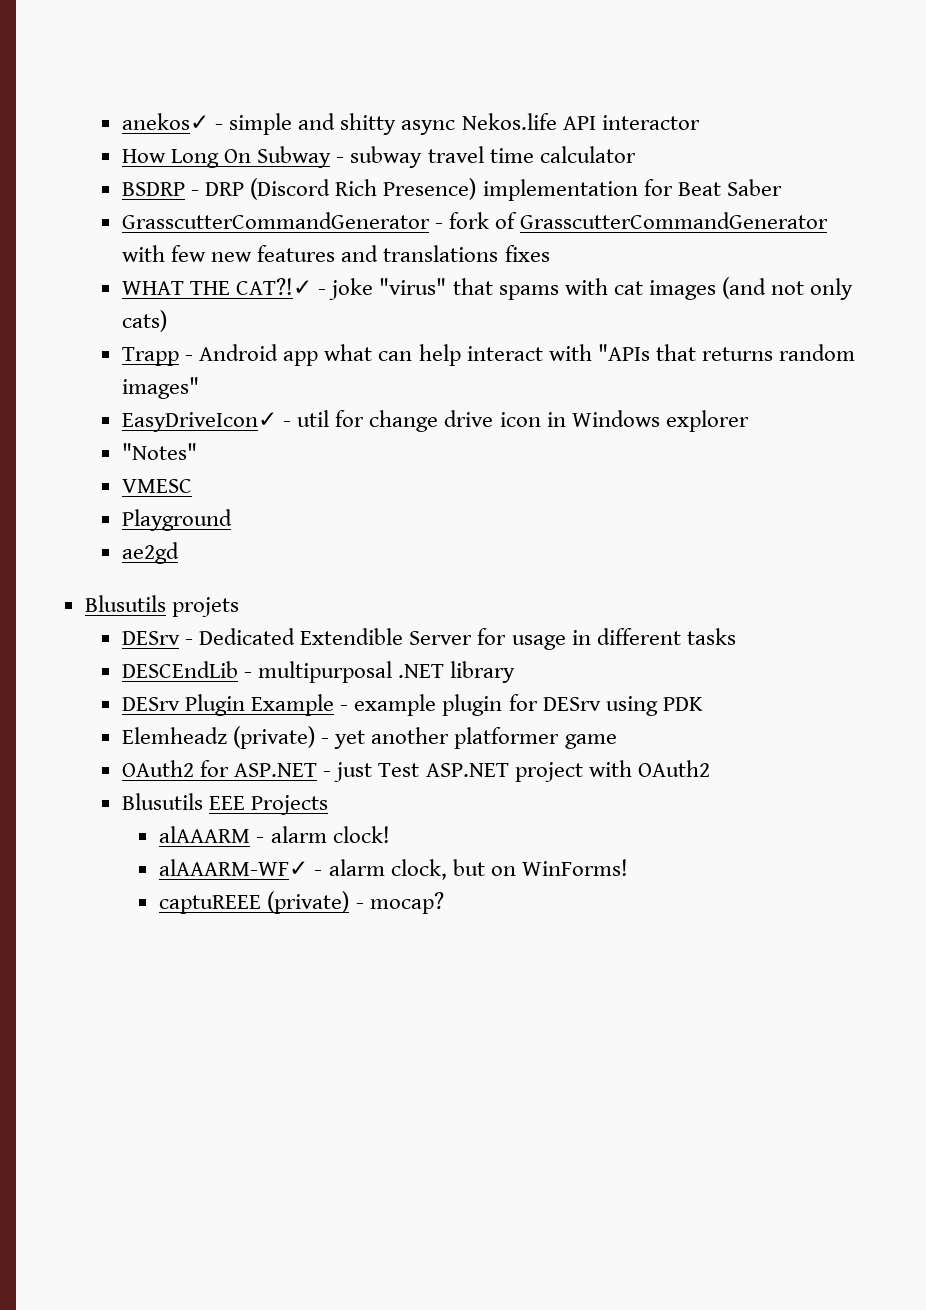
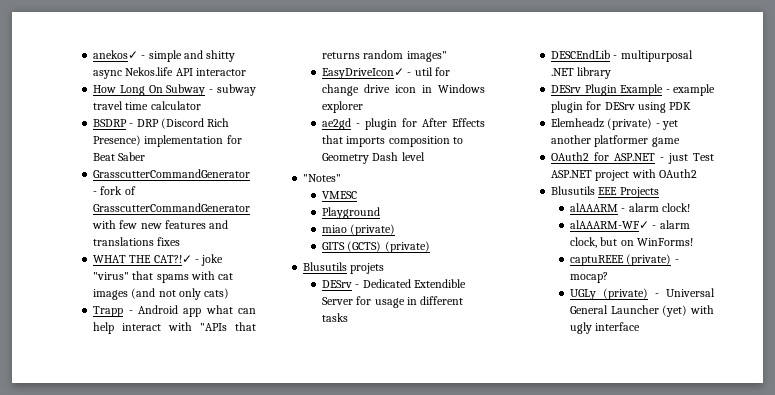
[122,443,198,460] [122,479,193,493] [122,509,233,531] [122,542,180,564] "Notes" // VMESC // Playground // ae2gd -> [322,118,485,130] [322,135,463,147] [322,152,425,164] [303,174,342,182] [322,191,358,199] [322,207,381,219] [322,224,396,236] [322,241,430,253] ae2gd - plugin for After Effects that imports composition to Geometry Dash level // "Notes" // VMESC // Playground // miao (private) // GITS (GCTS) (private)
(444, 903) none -> [570,288,715,300] [570,305,714,317] [570,322,641,334] // UGLy (private) - Universal General Launcher (yet) with ugly interface

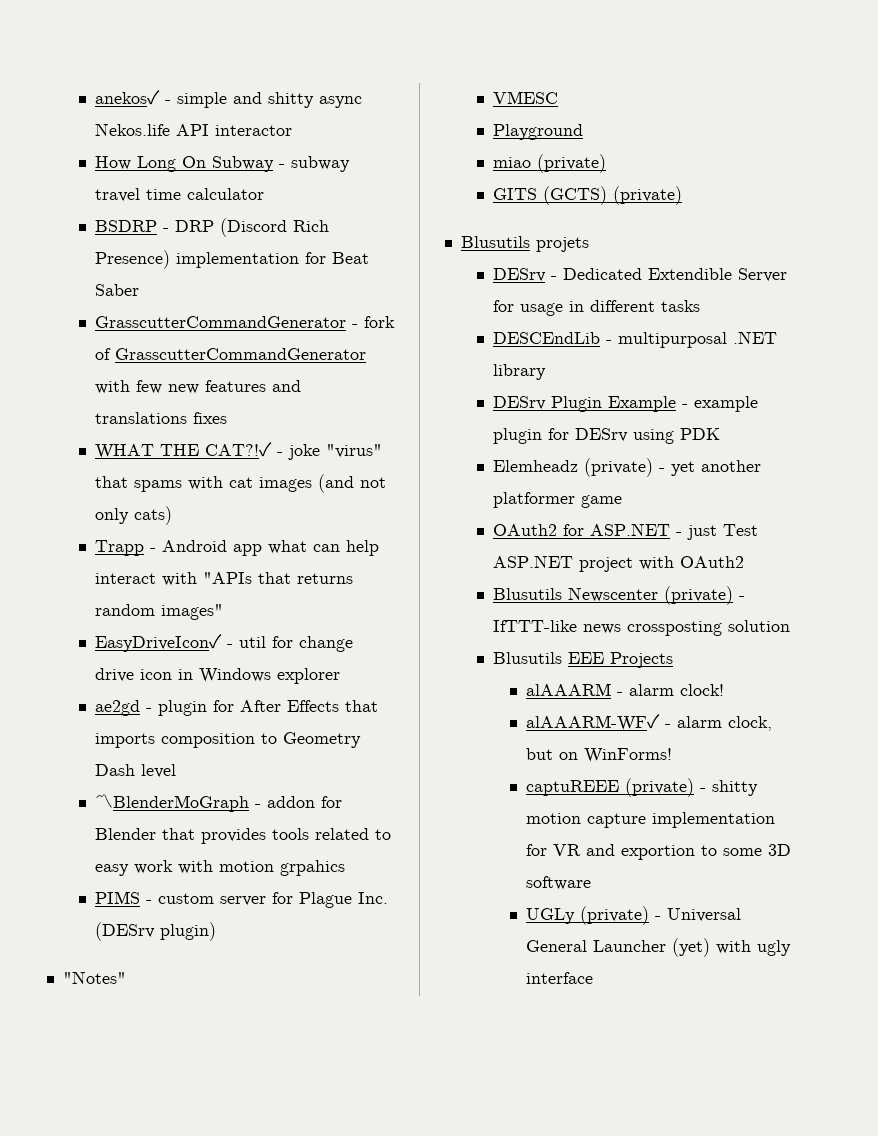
(425, 156) none -> [95,794,343,812] [95,828,392,844] [95,860,346,876] [95,891,389,908] [95,922,217,941] // 〽BlenderMoGraph - addon for Blender that provides tools related to easy work with motion grpahics // PIMS - custom server for Plague Inc. (DESrv plugin)
(697, 173) none -> [493,586,746,605] [493,620,791,636] // Blusutils Newscenter (private) - IfTTT-like news crossposting solution
[570,272,609,283] mocap? -> [712,780,759,796] [526,812,776,828] [526,844,792,860] [526,876,592,890] shitty motion capture implementation for VR and exportion to some 3D software

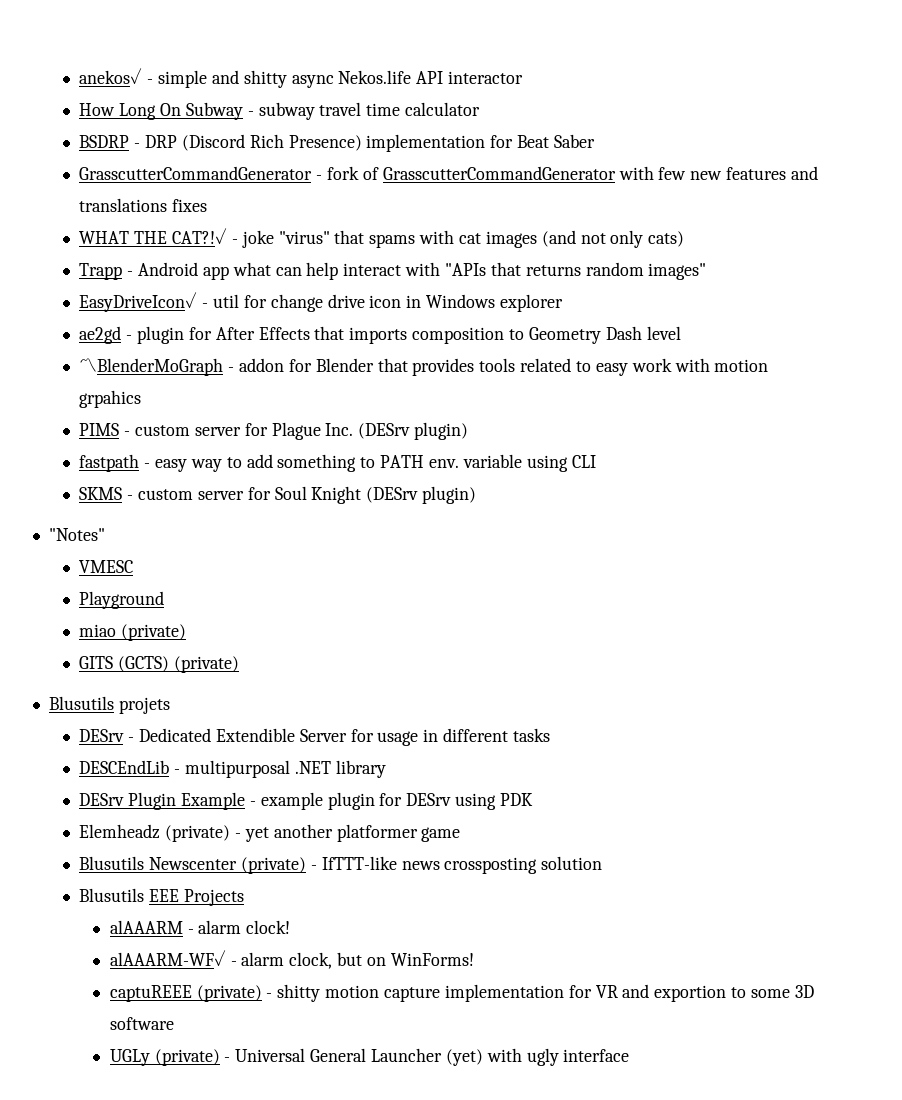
(217, 931) none -> [79,454,596,472] [79,486,477,504] // fastpath - easy way to add something to PATH env. variable using CLI // SKMS - custom server for Soul Knight (DESrv plugin)
[493,523,759,540] [493,555,745,572] // OAuth2 for ASP.NET - just Test ASP.NET project with OAuth2 -> (461, 834) none

